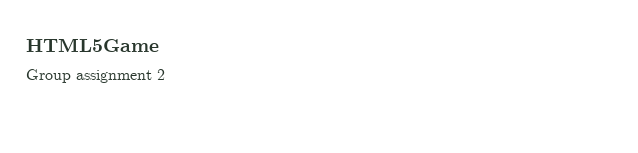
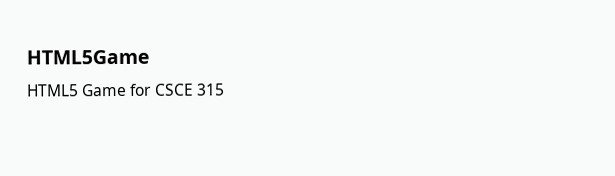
[26,69,165,83] Group assignment 2 -> [26,83,225,97] HTML5 Game for CSCE 315

